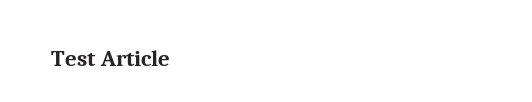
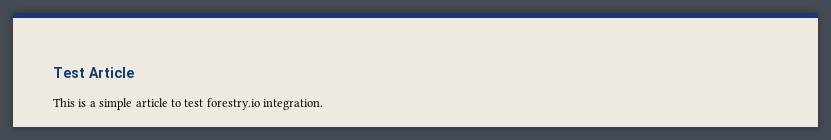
(171, 58) none -> [53,98,323,110] // This is a simple article to test forestry.io integration.

